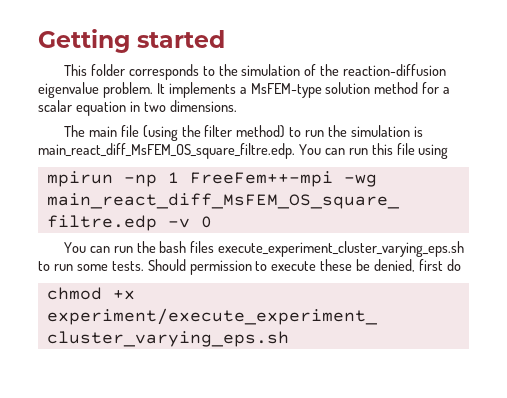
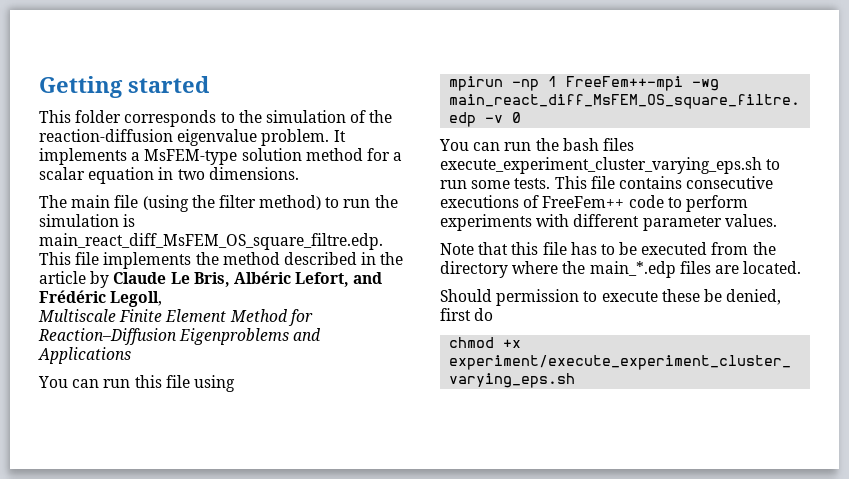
(295, 151) none -> [39,252,404,269] [39,271,383,288] [39,290,163,307] [38,309,313,326] [38,328,322,345] [38,347,131,364] This file implements the method described in the article by Claude Le Bris, Albéric Lefort, and Frédéric Legoll, // Multiscale Finite Element Method for Reaction–Diffusion Eigenproblems and Applications //
(144, 266) none -> [554,176,774,189] [440,195,748,212] [440,214,777,231] [440,242,776,255] [440,261,802,278] This file contains consecutive executions of FreeFem++ code to perform experiments with different parameter values. // Note that this file has to be executed from the directory where the main_*.edp files are located. //

